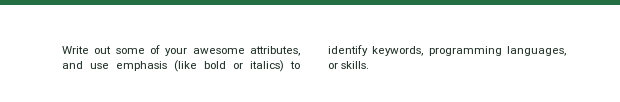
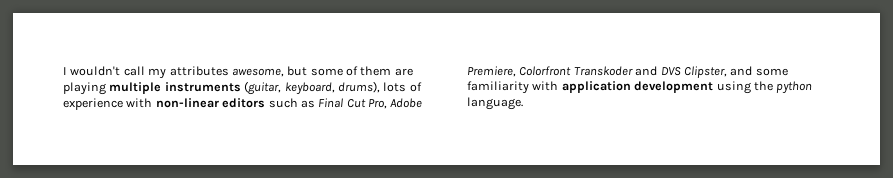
[62,45,300,56] [62,60,300,72] [328,45,566,56] [328,61,370,69] Write out some of your awesome attributes, and use emphasis (like bold or italics) to identify keywords, programming languages, or skills. -> [63,66,413,79] [63,81,422,95] [63,98,423,110] [467,66,788,78] [467,81,813,94] [467,97,523,110] I wouldn't call my attributes awesome, but some of them are playing multiple instruments (guitar, keyboard, drums), lots of experience with non-linear editors such as Final Cut Pro, Adobe Premiere, Colorfront Transkoder and DVS Clipster, and some familiarity with application development using the python language.

